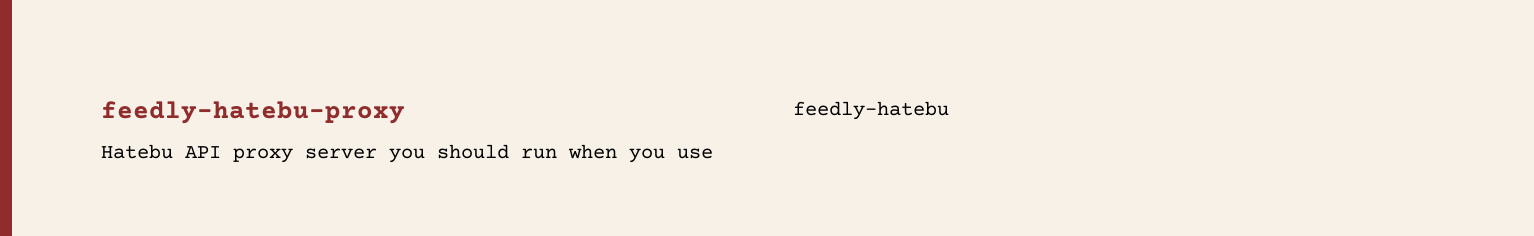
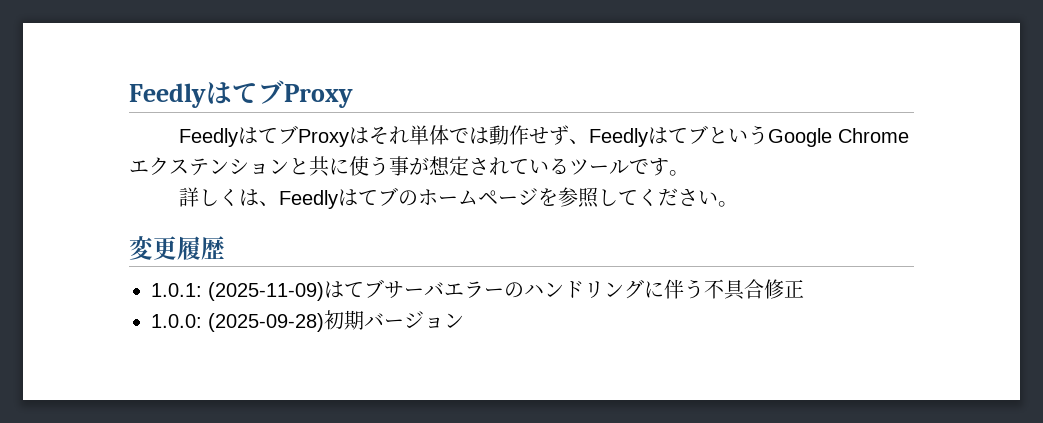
[101,101,405,124] [101,144,713,163] [793,101,949,120] feedly-hatebu-proxy // Hatebu API proxy server you should run when you use feedly-hatebu -> [129,80,353,108] [179,125,910,147] [129,156,689,177] [179,187,739,209] [129,236,225,260] [151,279,804,301] [151,310,464,332] FeedlyはてブProxy // FeedlyはてブProxyはそれ単体では動作せず、FeedlyはてブというGoogle Chromeエクステンションと共に使う事が想定されているツールです。 // 詳しくは、Feedlyはてブのホームページを参照してください。 // 変更履歴 // 1.0.1: (2025-11-09)はてブサーバエラーのハンドリングに伴う不具合修正 // 1.0.0: (2025-09-28)初期バージョン

